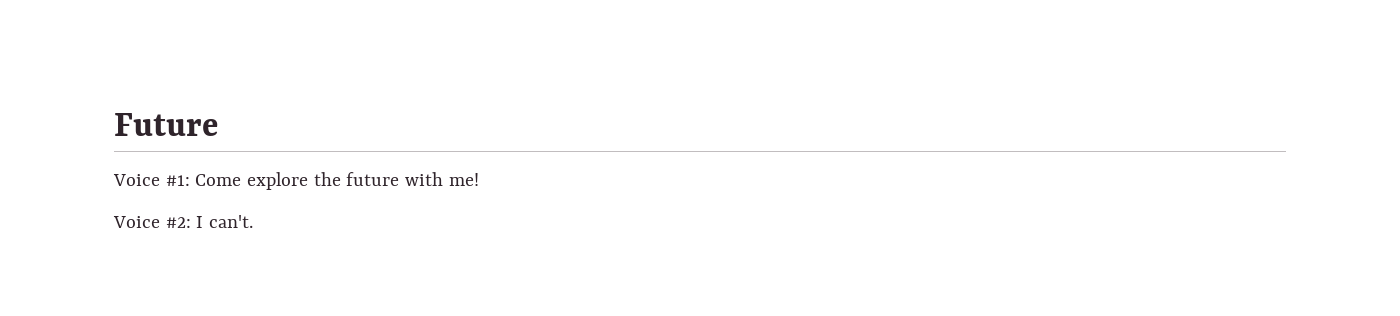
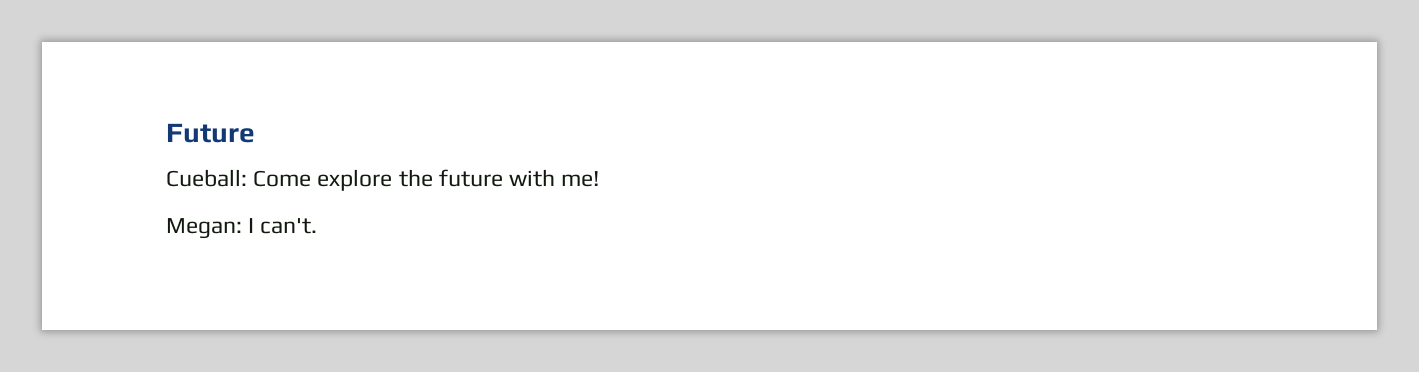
[113,174,190,186] Voice #1: -> [166,169,247,187] Cueball:
[113,216,191,228] Voice #2: -> [166,218,242,239] Megan:

